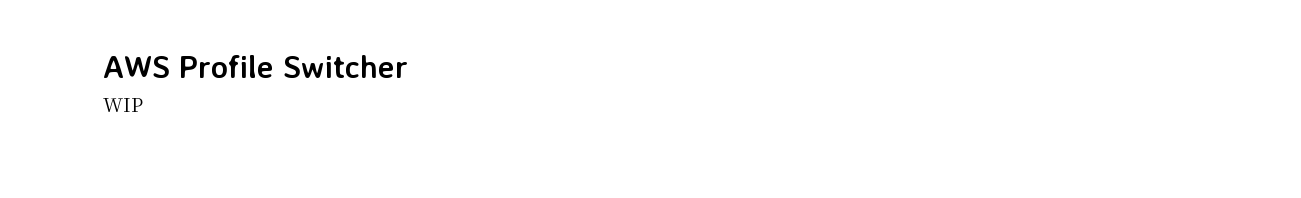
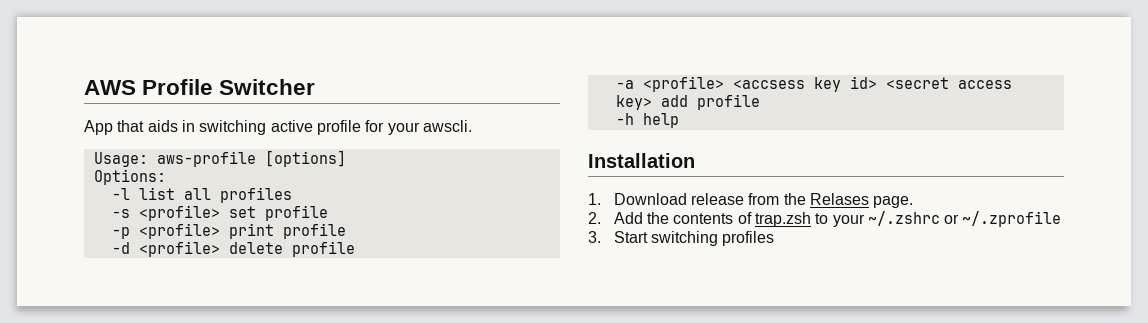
[103,98,143,112] WIP -> [84,120,472,135] [93,150,346,167] [93,169,166,185] [111,187,292,203] [111,205,328,221] [111,223,346,239] [111,241,355,257] [615,76,1012,92] [615,94,760,110] [615,113,679,128] [588,153,695,168] [588,193,914,208] [588,211,1062,227] [588,231,775,246] App that aids in switching active profile for your awscli. // Usage: aws-profile [options] // Options: // -l list all profiles // -s <profile> set profile // -p <profile> print profile // -d <profile> delete profile // -a <profile> <accsess key id> <secret access key> add profile // -h help // Installation // 1. Download release from the Relases page. // 2. Add the contents of trap.zsh to your ~/.zshrc or ~/.zprofile // 3. Start switching profiles

